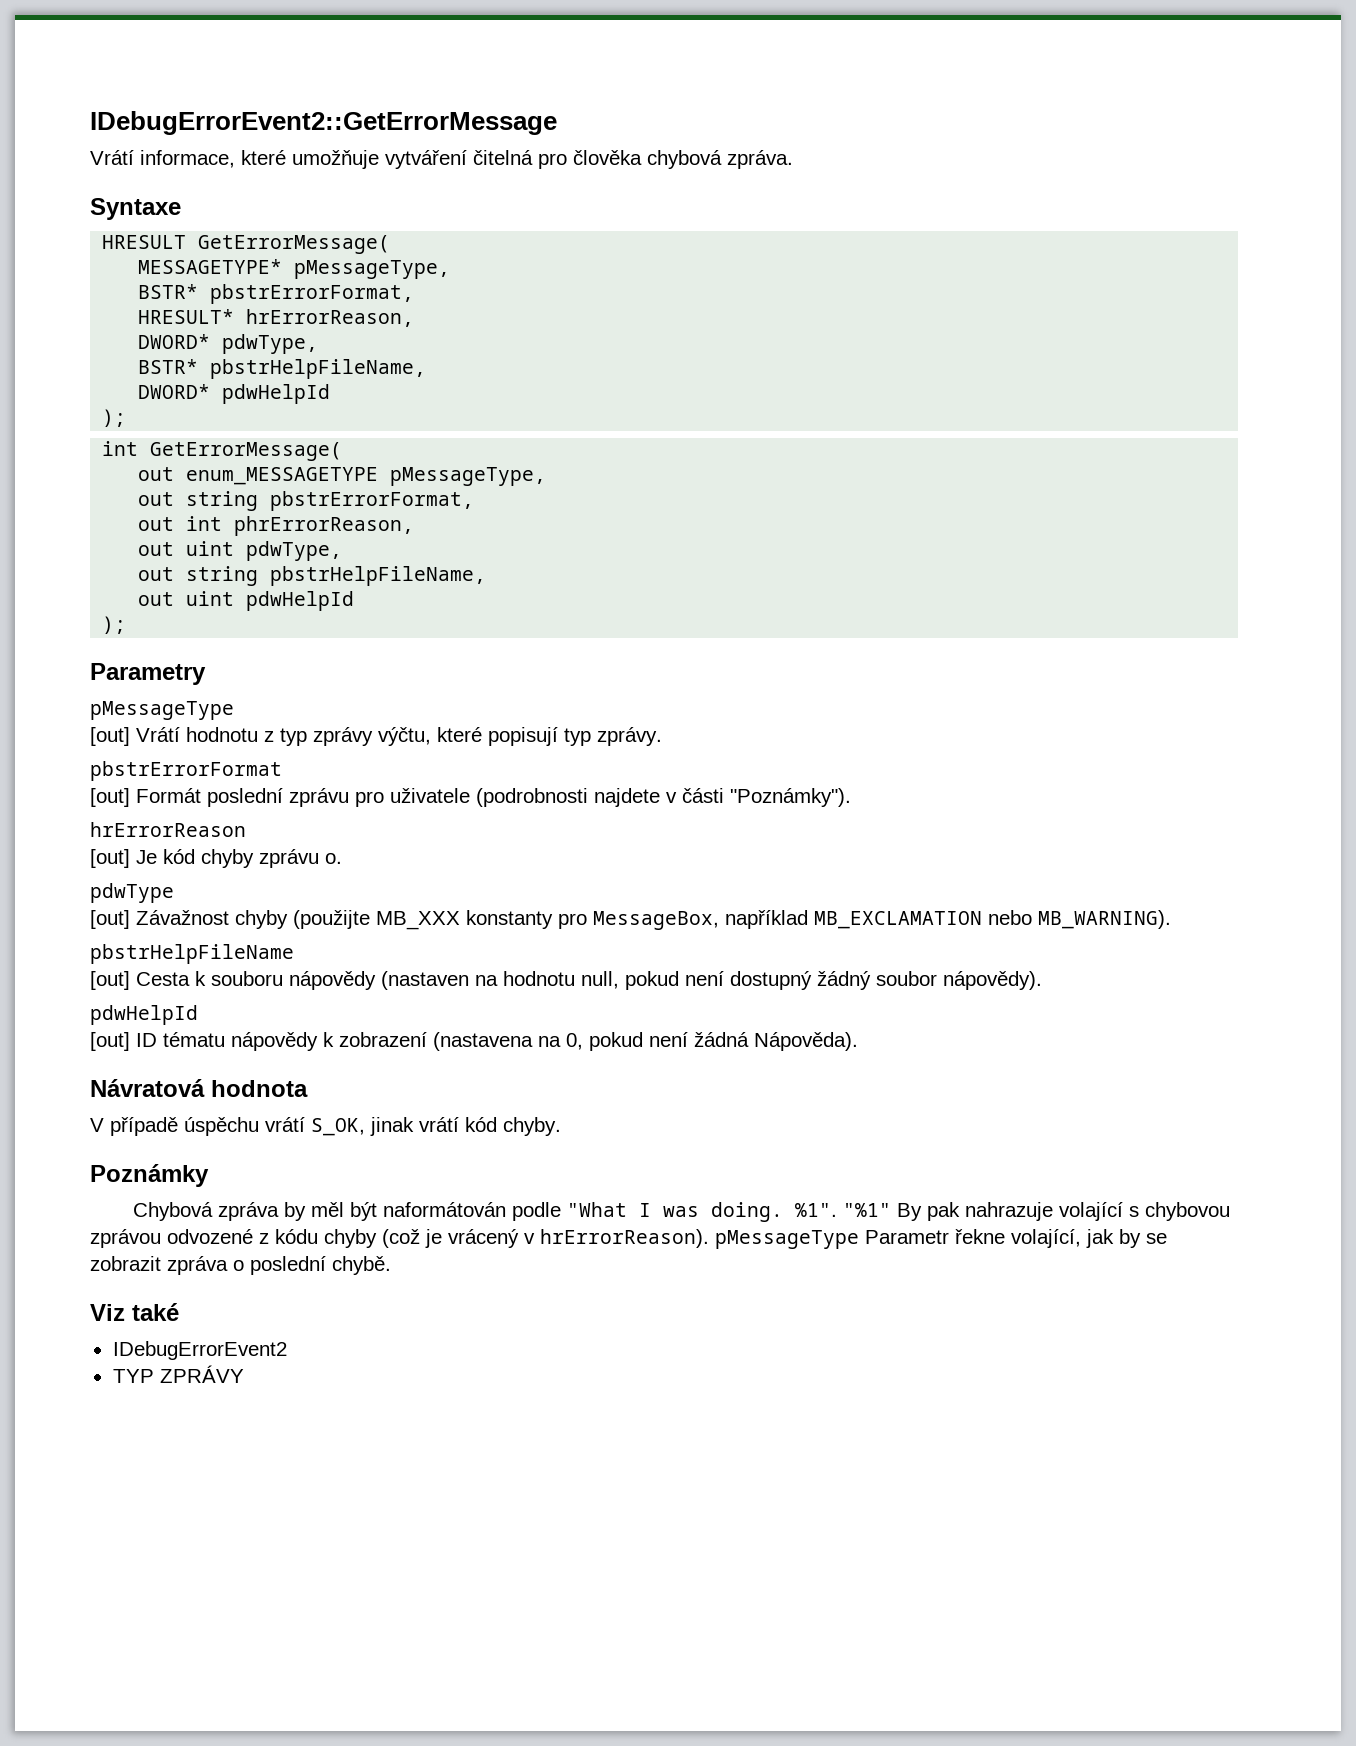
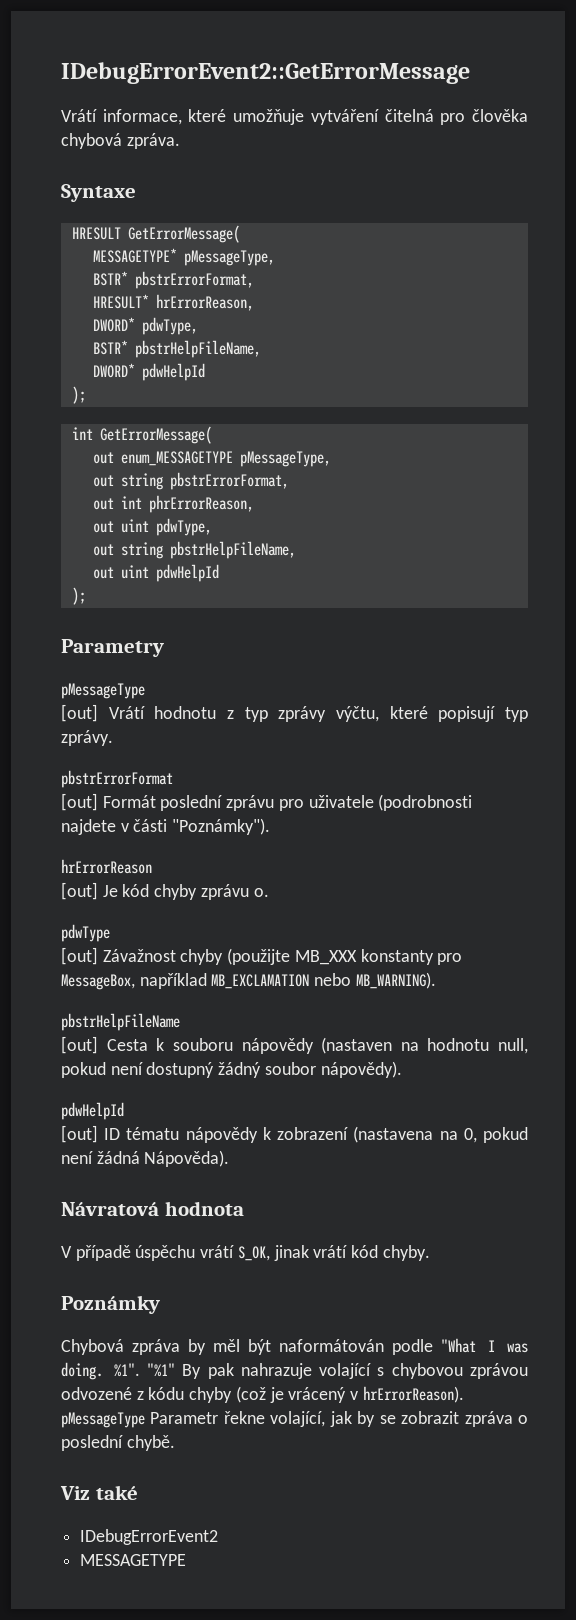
[112,1365,244,1383] TYP ZPRÁVY -> [80,1554,187,1566] MESSAGETYPE

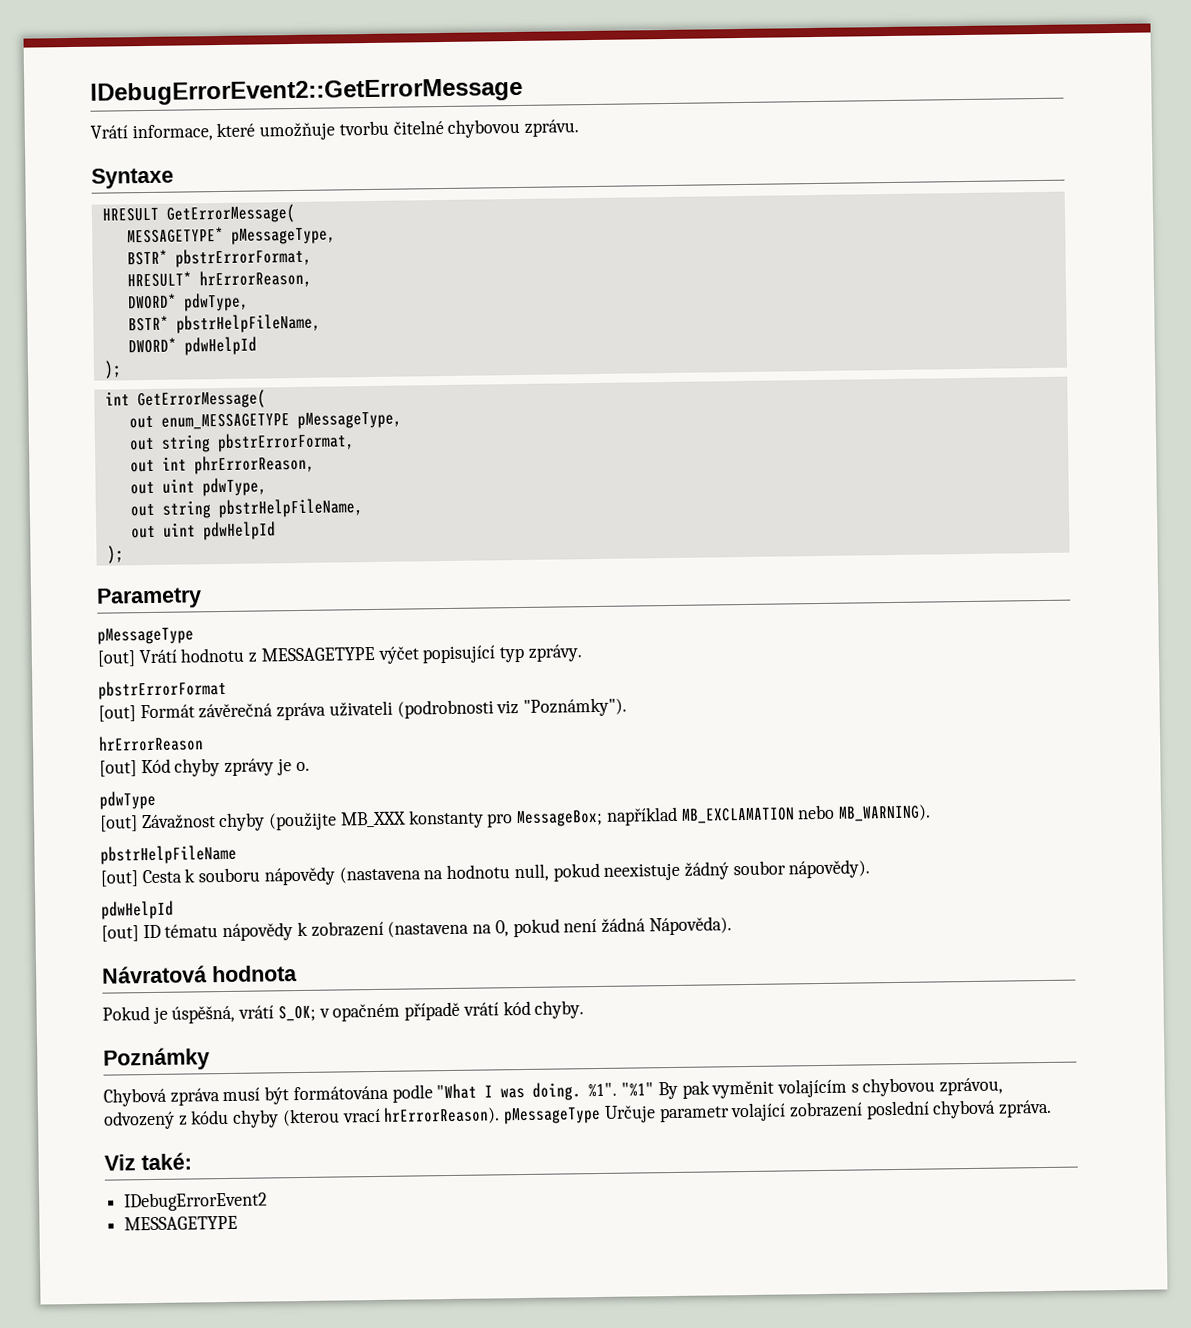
[310,109,528,125] [61,133,180,149] vytváření čitelná pro člověka chybová zpráva. -> [338,118,580,138] tvorbu čitelné chybovou zprávu.
[244,706,496,722] typ zprávy výčtu, které popisují -> [260,645,496,664] MESSAGETYPE výčet popisující
[160,794,473,811] [61,819,168,835] poslední zprávu pro uživatele (podrobnosti najdete v části -> [198,699,520,721] závěrečná zpráva uživateli (podrobnosti viz
[102,884,249,900] Je kód chyby zprávu -> [140,758,292,777] Kód chyby zprávy je
[61,974,135,990] MessageBox, -> [516,809,604,828] MessageBox;
[321,1037,393,1054] (nastaven -> [338,866,421,884] (nastavena
[110,1062,215,1078] není dostupný -> [603,862,681,881] neexistuje
[61,1245,309,1261] V případě úspěchu vrátí S_OK, jinak -> [102,1001,461,1024] Pokud je úspěšná, vrátí S_OK; v opačném případě
[188,1339,385,1355] by měl být naformátován -> [222,1085,389,1105] musí být formátována
[240,1363,528,1379] [61,1386,464,1403] [61,1411,529,1428] [61,1435,175,1451] nahrazuje volající s chybovou zprávou odvozené z kódu chyby (což je vrácený v hrErrorReason). pMessageType Parametr řekne volající, jak by se zobrazit zpráva o poslední chybě. -> [711,1077,1004,1099] [103,1099,1053,1130] vyměnit volajícím s chybovou zprávou, odvozený z kódu chyby (kterou vrací hrErrorReason). pMessageType Určuje parametr volající zobrazení poslední chybová zpráva.
[95,1485,138,1500] také -> [141,1152,192,1171] také:

